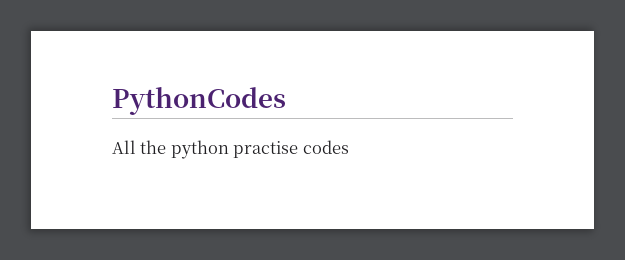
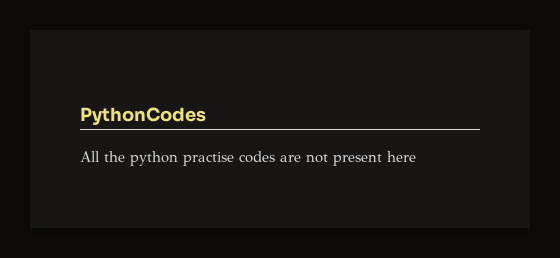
(349, 147) none -> [280,151,416,166] are not present here

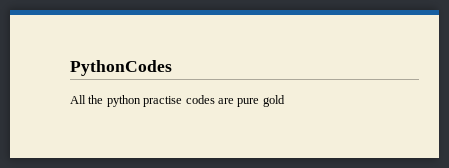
[306,151,416,166] not present here -> [237,95,285,107] pure gold

